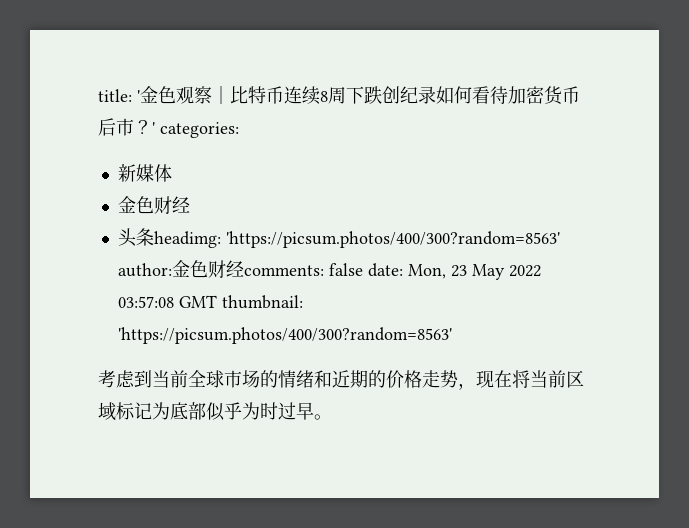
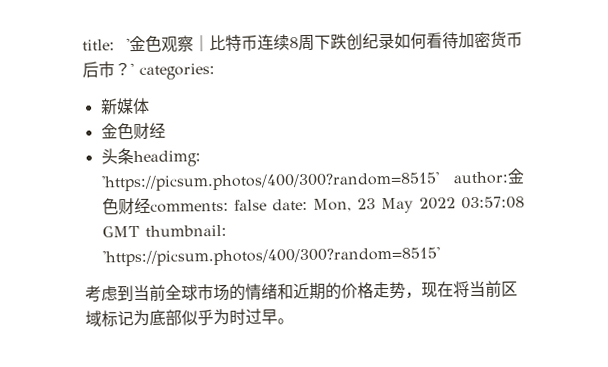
[225,231,560,248] 'https://picsum.photos/400/300?random=8563' -> [100,171,440,192] 'https://picsum.photos/400/300?random=8515'
[117,327,452,344] 'https://picsum.photos/400/300?random=8563' -> [101,246,440,267] 'https://picsum.photos/400/300?random=8515'

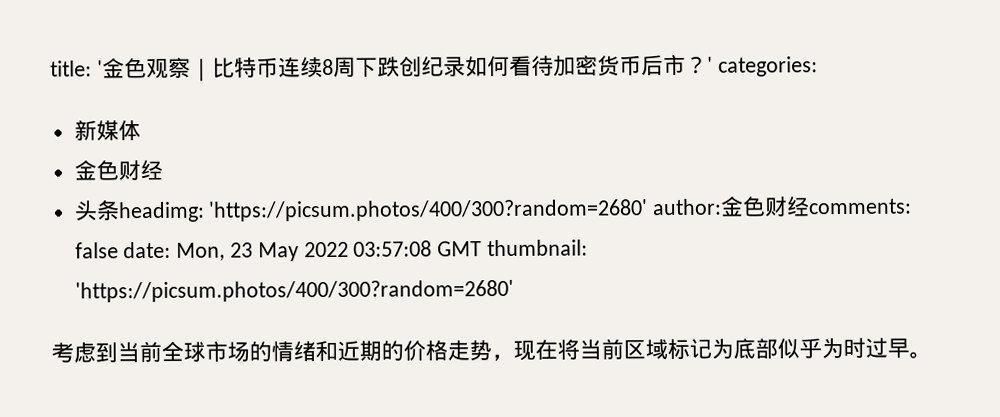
[100,171,440,192] 'https://picsum.photos/400/300?random=8515' -> [208,199,649,222] 'https://picsum.photos/400/300?random=2680'
[101,246,440,267] 'https://picsum.photos/400/300?random=8515' -> [74,279,514,303] 'https://picsum.photos/400/300?random=2680'

